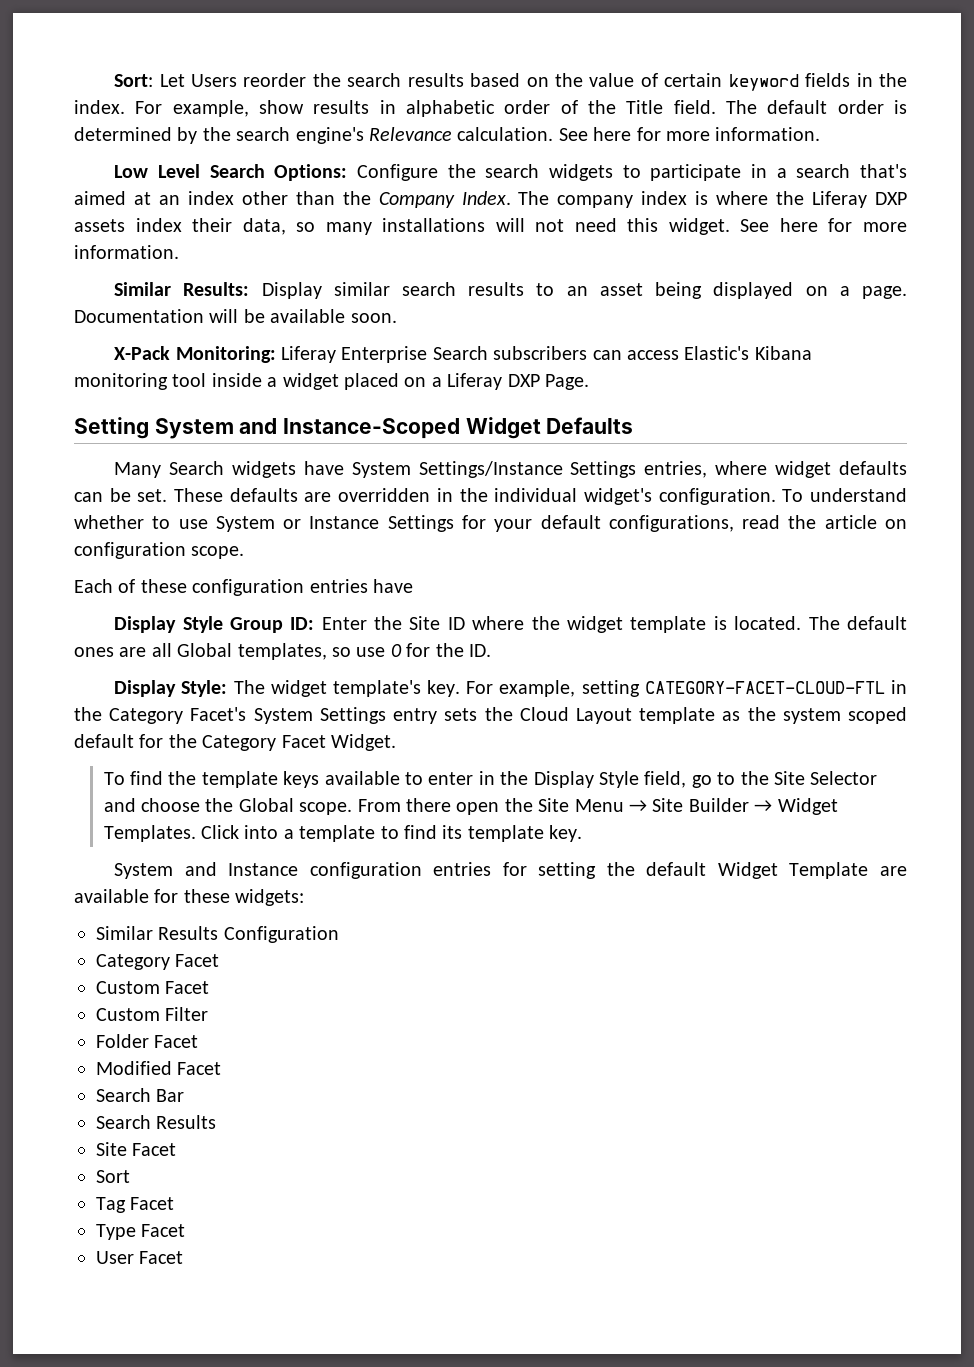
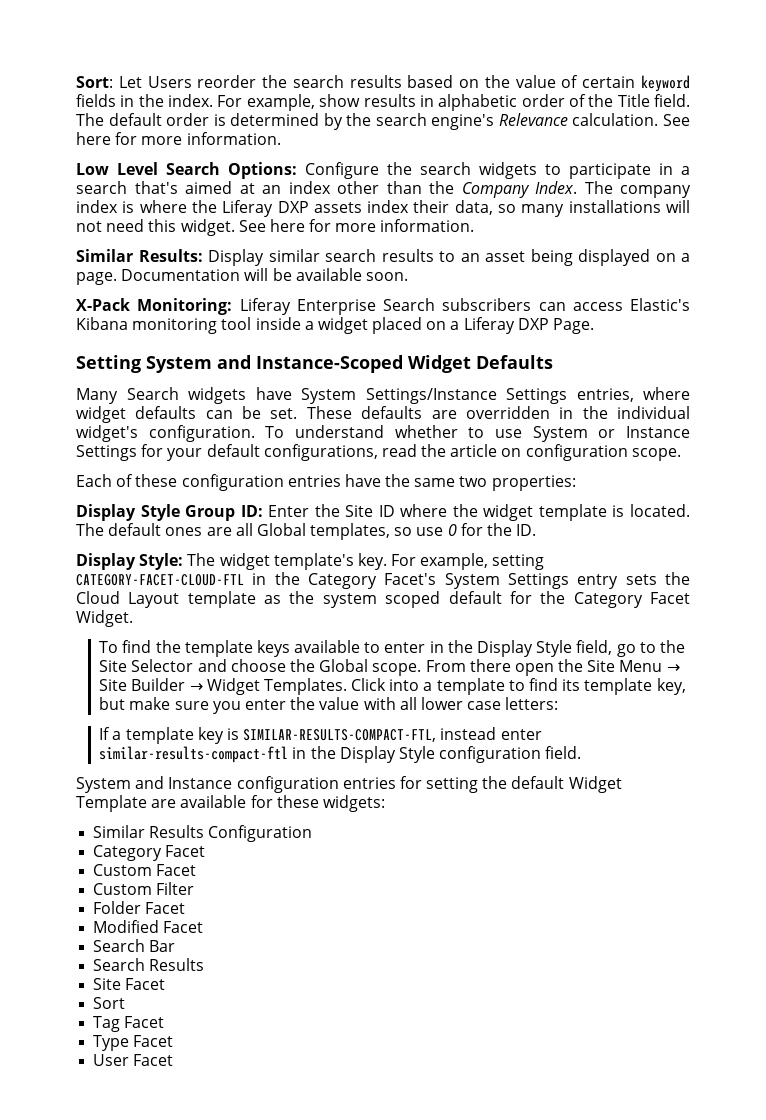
(413, 586) none -> [385,474,576,491] the same two properties:
[549,825,583,842] key. -> [656,678,686,695] [99,697,559,714] [99,727,542,744] [99,746,582,763] key, but make sure you enter the value with all lower case letters: // If a template key is SIMILAR-RESULTS-COMPACT-FTL, instead enter similar-results-compact-ftl in the Display Style configuration field.

